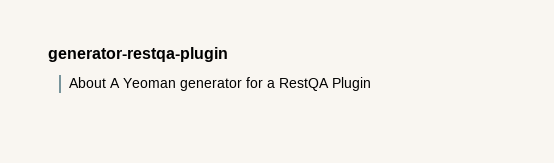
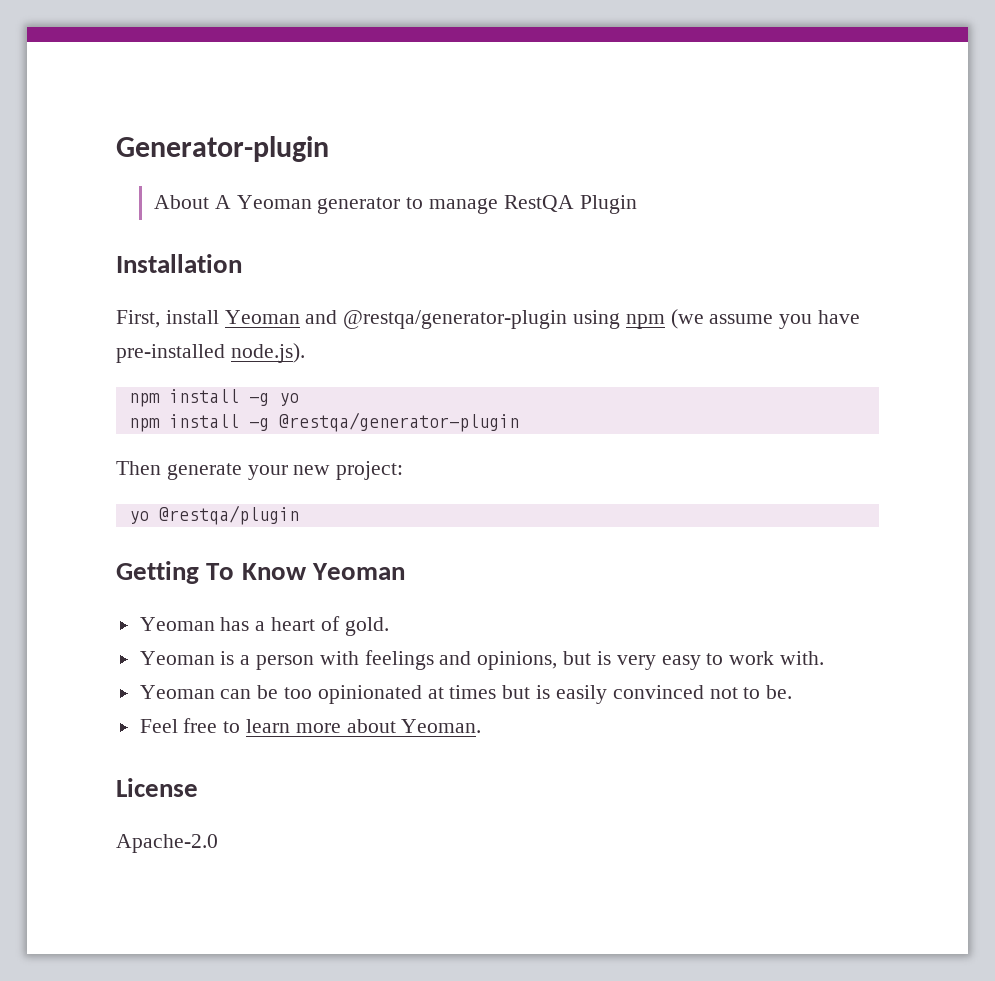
[48,47,228,62] generator-restqa-plugin -> [116,136,329,162] Generator-plugin
[245,77,275,88] for a -> [406,197,499,214] to manage
(371, 84) none -> [116,254,242,273] [116,309,861,329] [116,343,305,363] [128,389,299,407] [128,412,519,432] [116,461,404,480] [128,505,299,525] [116,561,405,584] [139,616,389,636] [139,650,824,670] [139,685,793,704] [139,718,482,733] [116,778,198,797] [116,834,218,853] // Installation // First, install Yeoman and @restqa/generator-plugin using npm (we assume you have pre-installed node.js). // npm install -g yo // npm install -g @restqa/generator-plugin // Then generate your new project: // yo @restqa/plugin // Getting To Know Yeoman // Yeoman has a heart of gold. // Yeoman is a person with feelings and opinions, but is very easy to work with. // Yeoman can be too opinionated at times but is easily convinced not to be. // Feel free to learn more about Yeoman. // License // Apache-2.0

